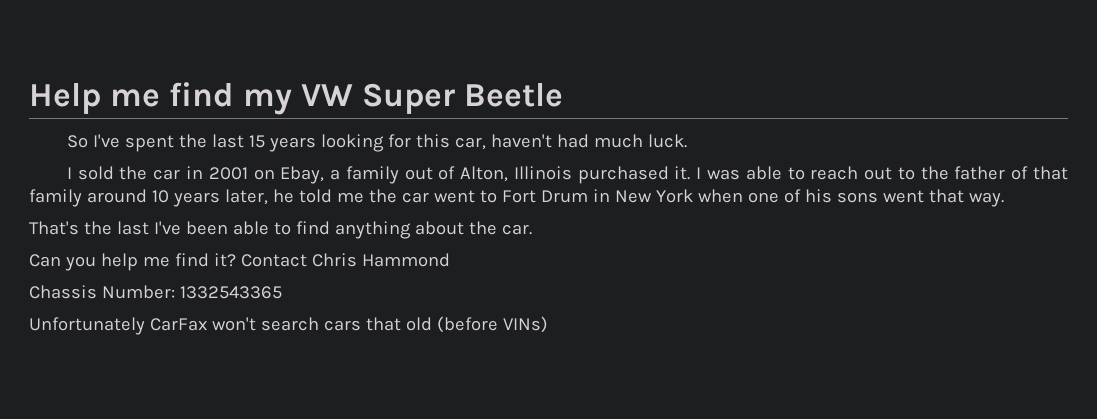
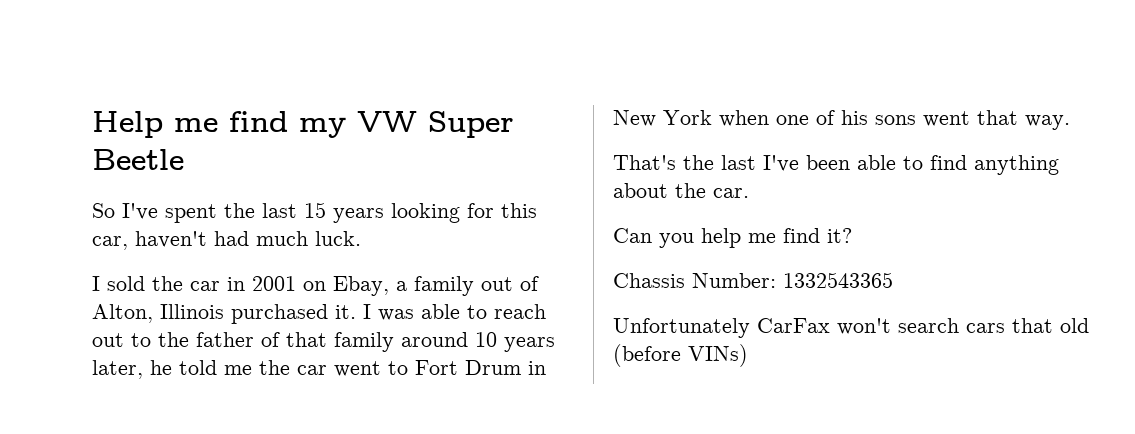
[240,253,450,267] Contact Chris Hammond -> (852, 235) none

